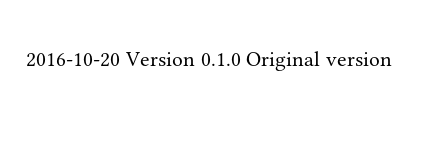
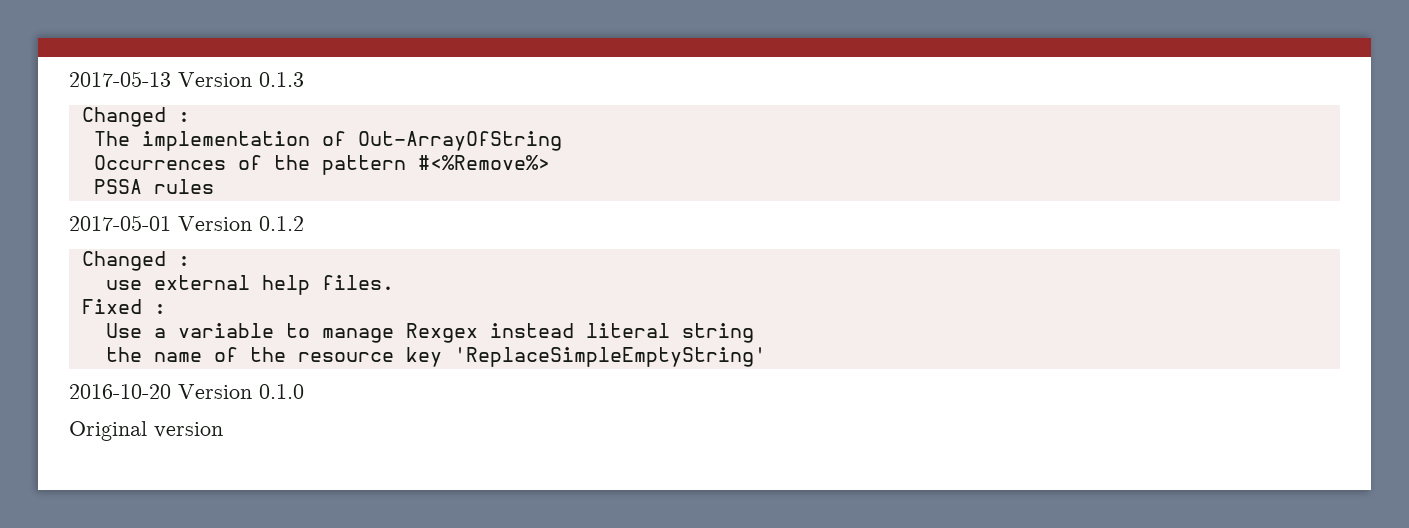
(26, 60) none -> [69,71,304,87] [81,107,190,127] [93,131,562,151] [93,155,550,175] [93,179,214,194] [69,215,304,231] [81,251,190,271] [105,275,394,295] [81,299,166,314] [105,323,754,343] [105,347,766,367] 2017-05-13 Version 0.1.3 // Changed : // The implementation of Out-ArrayOfString // Occurrences of the pattern #<%Remove%> // PSSA rules // 2017-05-01 Version 0.1.2 // Changed : // use external help files. // Fixed : // Use a variable to manage Rexgex instead literal string // the name of the resource key 'ReplaceSimpleEmptyString' //
(241, 59) none -> (304, 391) //

